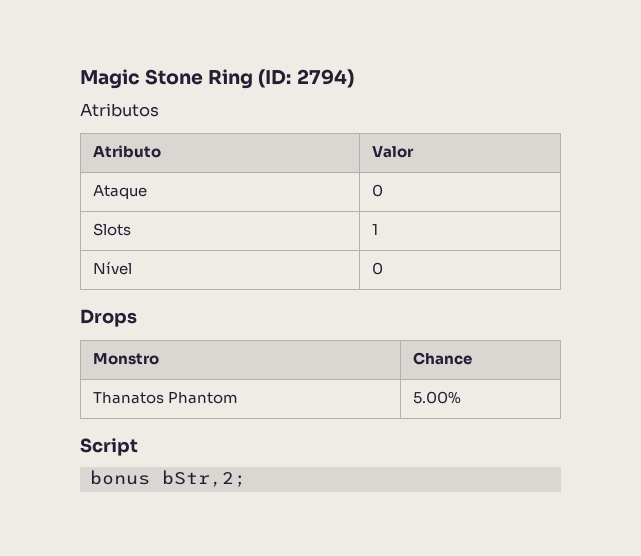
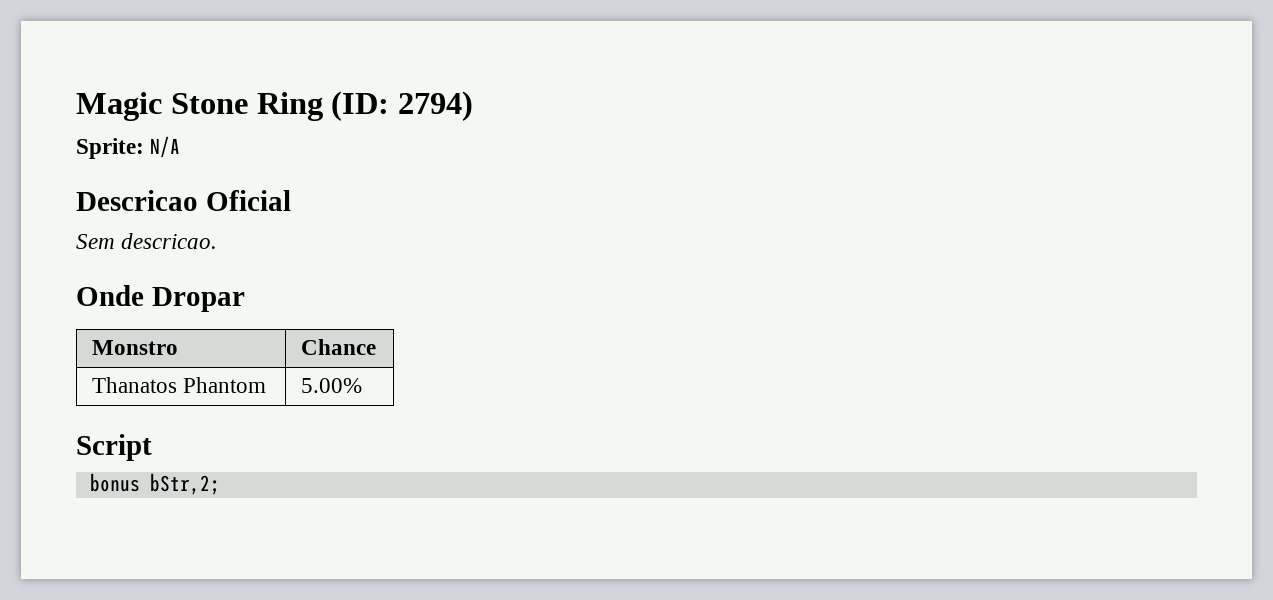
[80,103,159,117] [93,145,162,158] [372,146,415,158] [93,185,148,199] [372,184,384,197] [93,223,132,236] [372,224,379,235] [93,261,133,275] [372,262,384,275] [80,309,137,327] Atributos // Atributo | Valor // Ataque | 0 // Slots | 1 // Nível | 0 // Drops -> [76,136,181,159] [76,190,291,211] [76,233,218,249] [76,285,245,312] Sprite: N/A // Descricao Oficial // Sem descricao. // Onde Dropar

